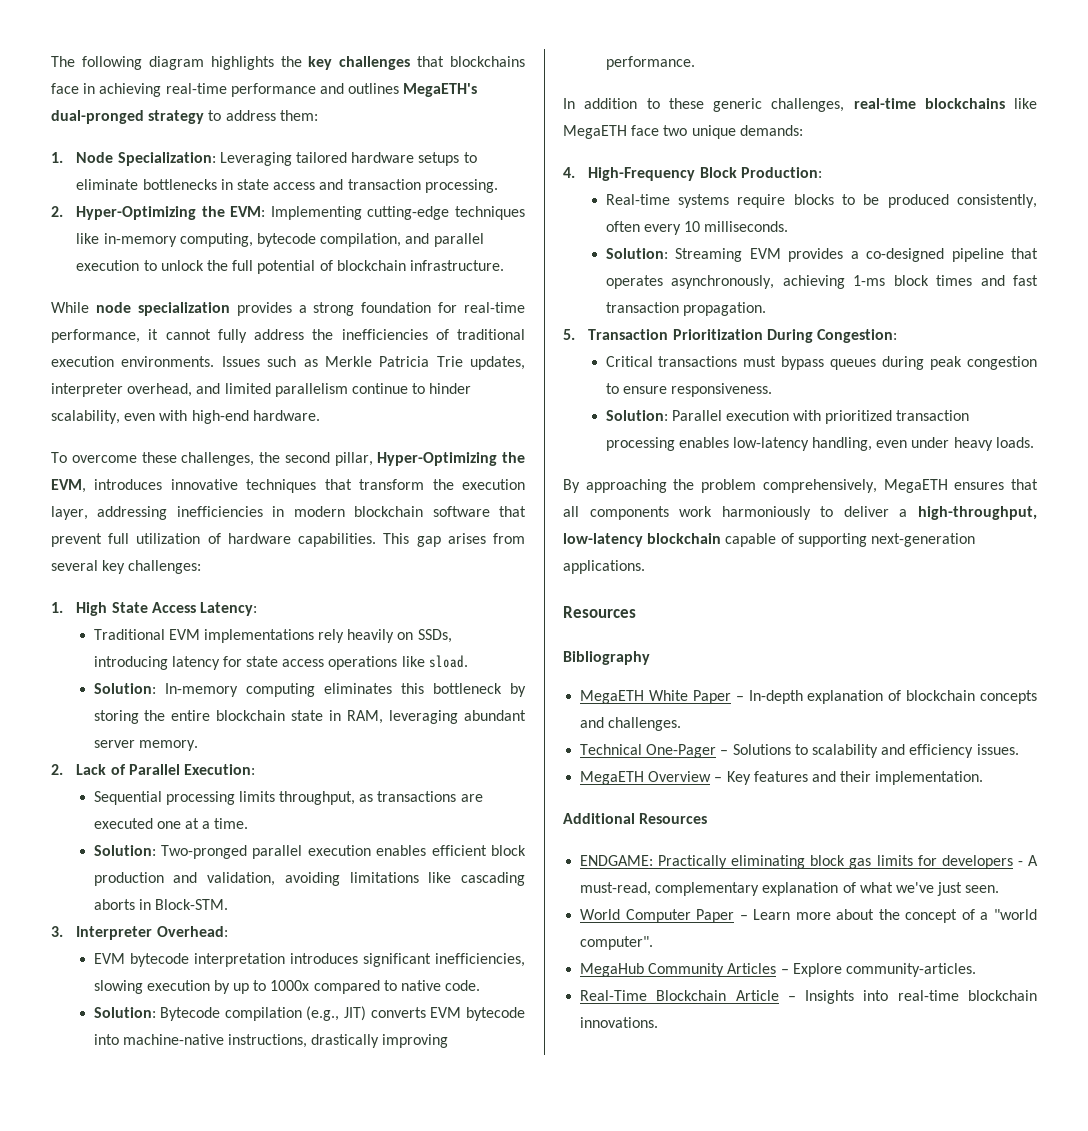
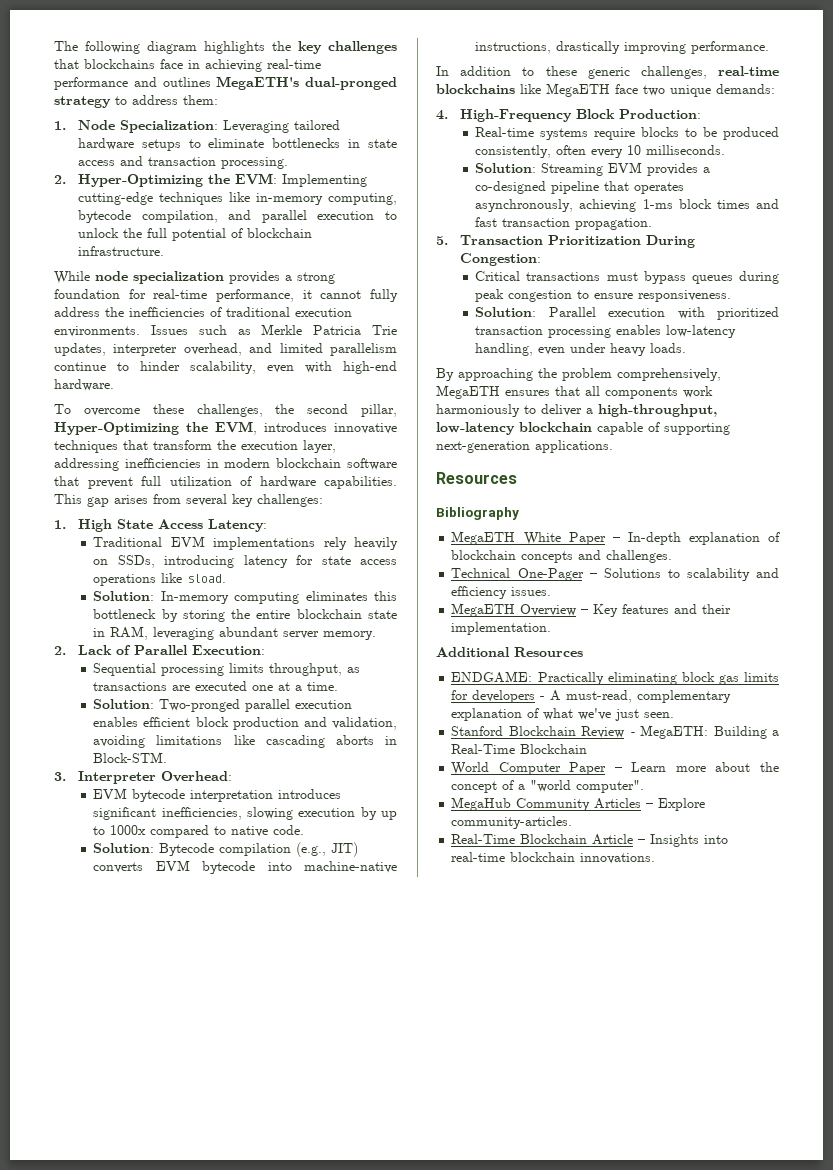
(1000, 889) none -> [451,725,779,739] [451,744,588,754] // Stanford Blockchain Review - MegaETH: Building a Real-Time Blockchain

